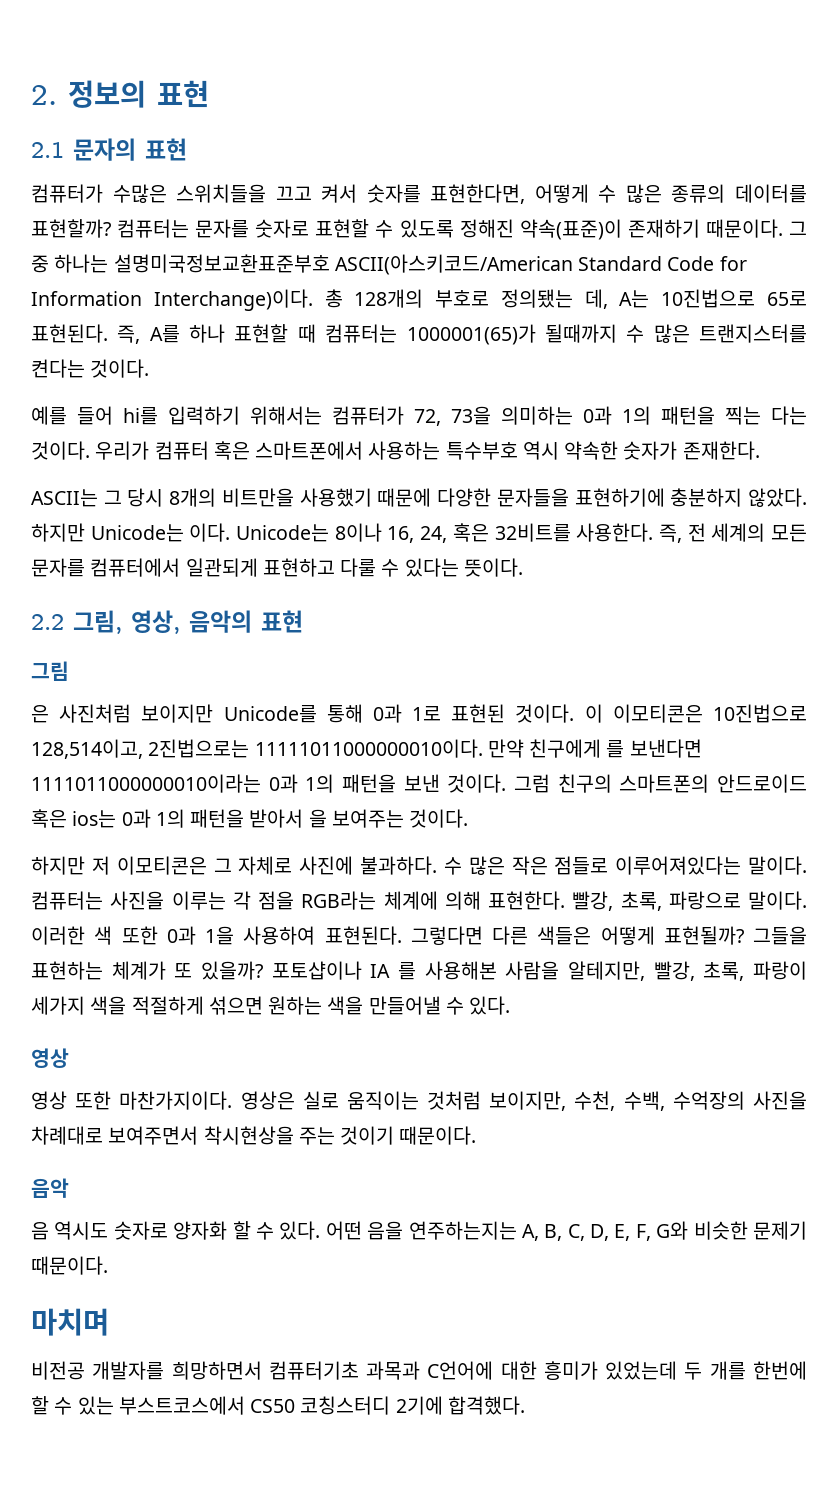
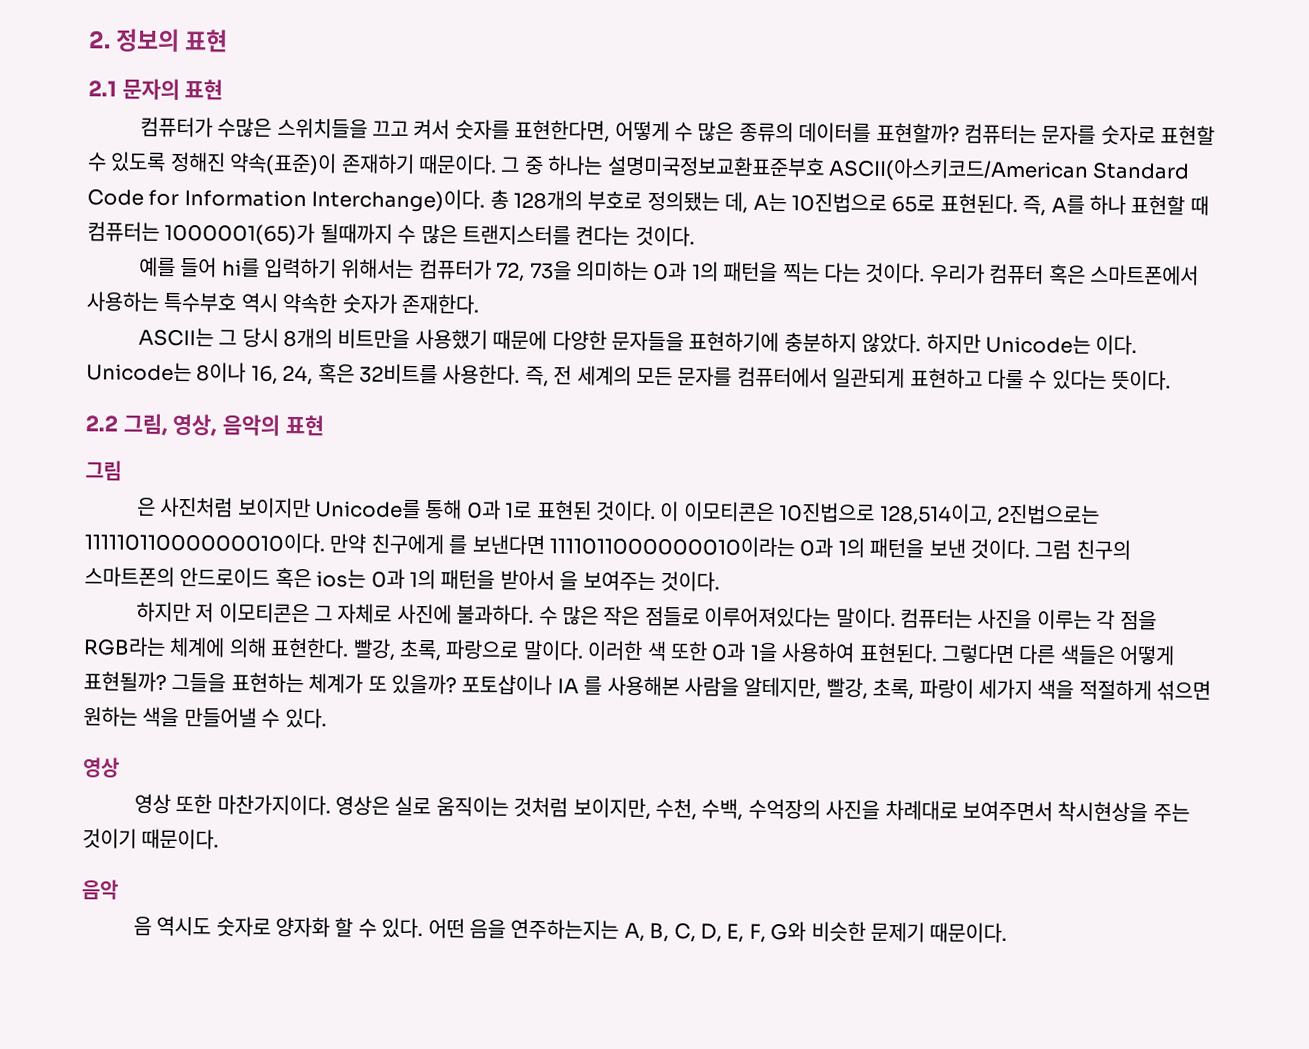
[31,1308,109,1336] [31,1361,807,1380] [31,1396,525,1415] // 마치며 // 비전공 개발자를 희망하면서 컴퓨터기초 과목과 C언어에 대한 흥미가 있었는데 두 개를 한번에 할 수 있는 부스트코스에서 CS50 코칭스터디 2기에 합격했다. -> (1008, 932) none

